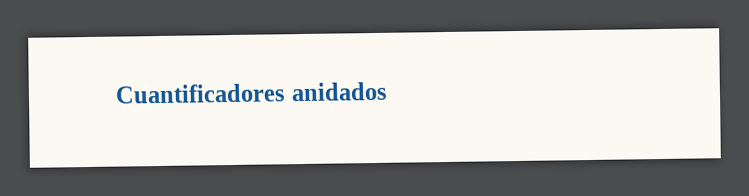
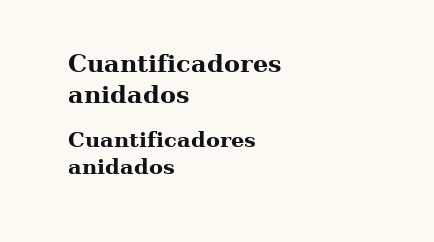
[115,81,388,104] Cuantificadores anidados -> [68,54,282,72] [68,85,190,103] [68,131,256,147] [68,158,175,174] Cuantificadores anidados // Cuantificadores anidados

